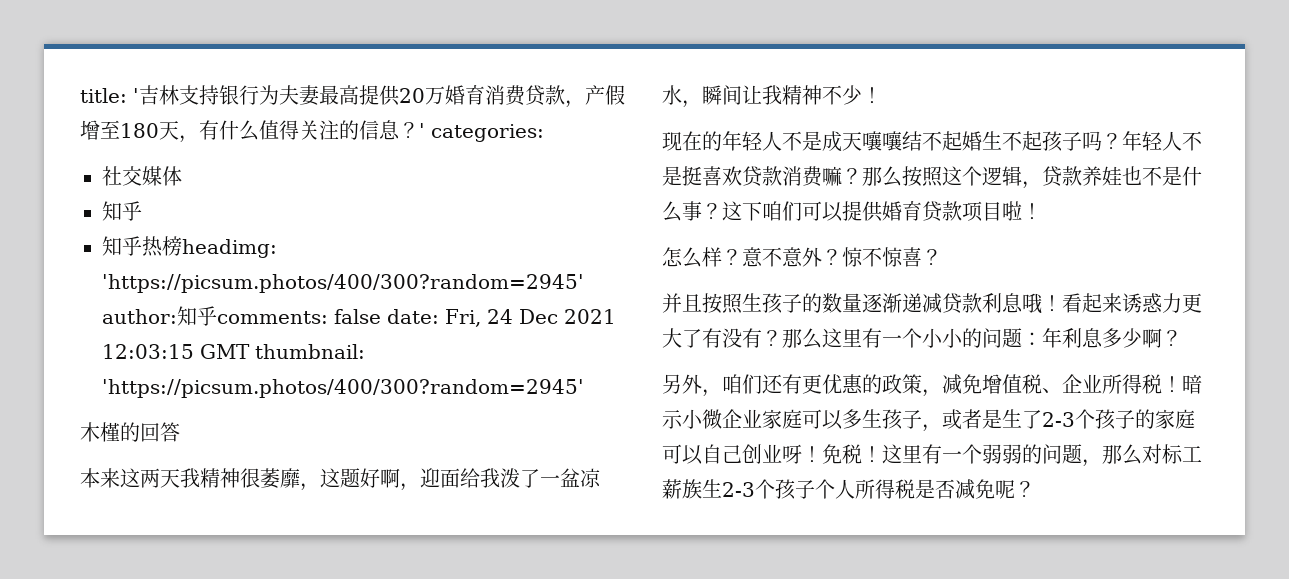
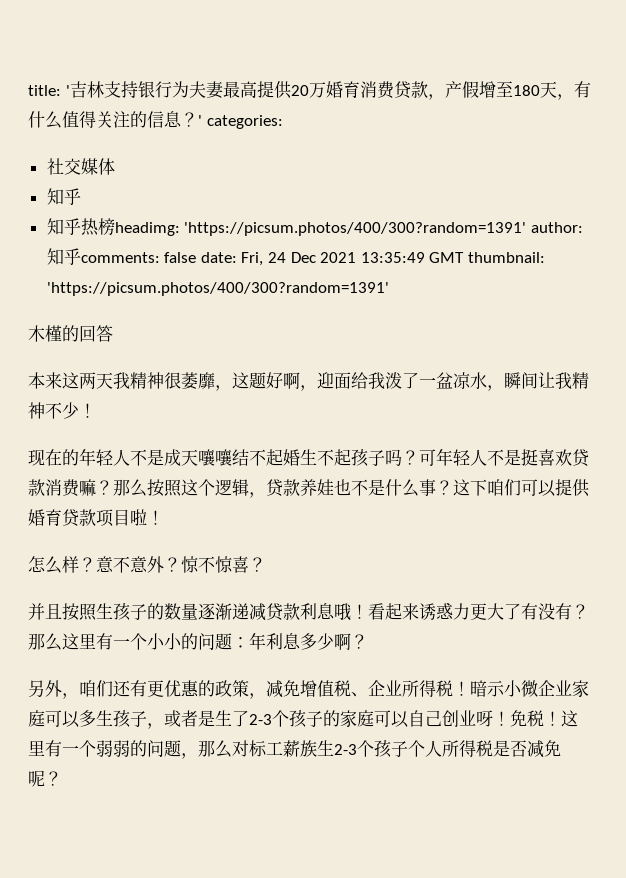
[102,274,584,293] 'https://picsum.photos/400/300?random=2945' -> [184,222,527,236] 'https://picsum.photos/400/300?random=1391'
[102,344,194,359] 12:03:15 -> [360,252,425,263] 13:35:49
[102,379,584,398] 'https://picsum.photos/400/300?random=2945' -> [46,282,389,296] 'https://picsum.photos/400/300?random=1391'
(1122, 141) none -> [419,449,436,466] 可

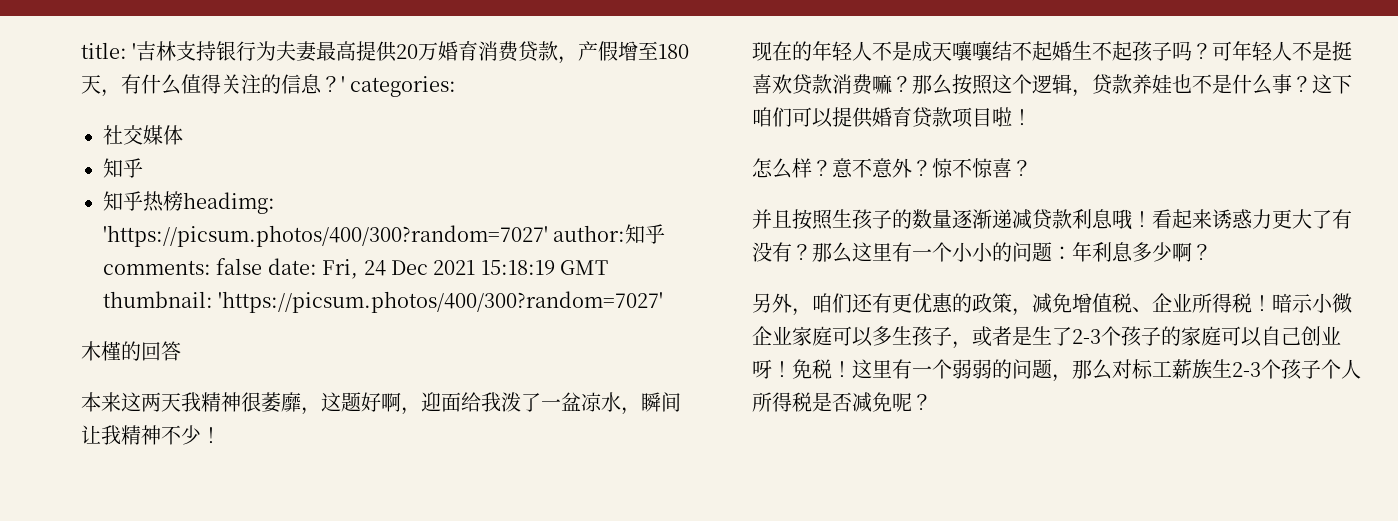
[184,222,527,236] 'https://picsum.photos/400/300?random=1391' -> [103,225,548,247] 'https://picsum.photos/400/300?random=7027'
[360,252,425,263] 13:35:49 -> [480,260,555,275] 15:18:19
[46,282,389,296] 'https://picsum.photos/400/300?random=1391' -> [218,291,664,313] 'https://picsum.photos/400/300?random=7027'

